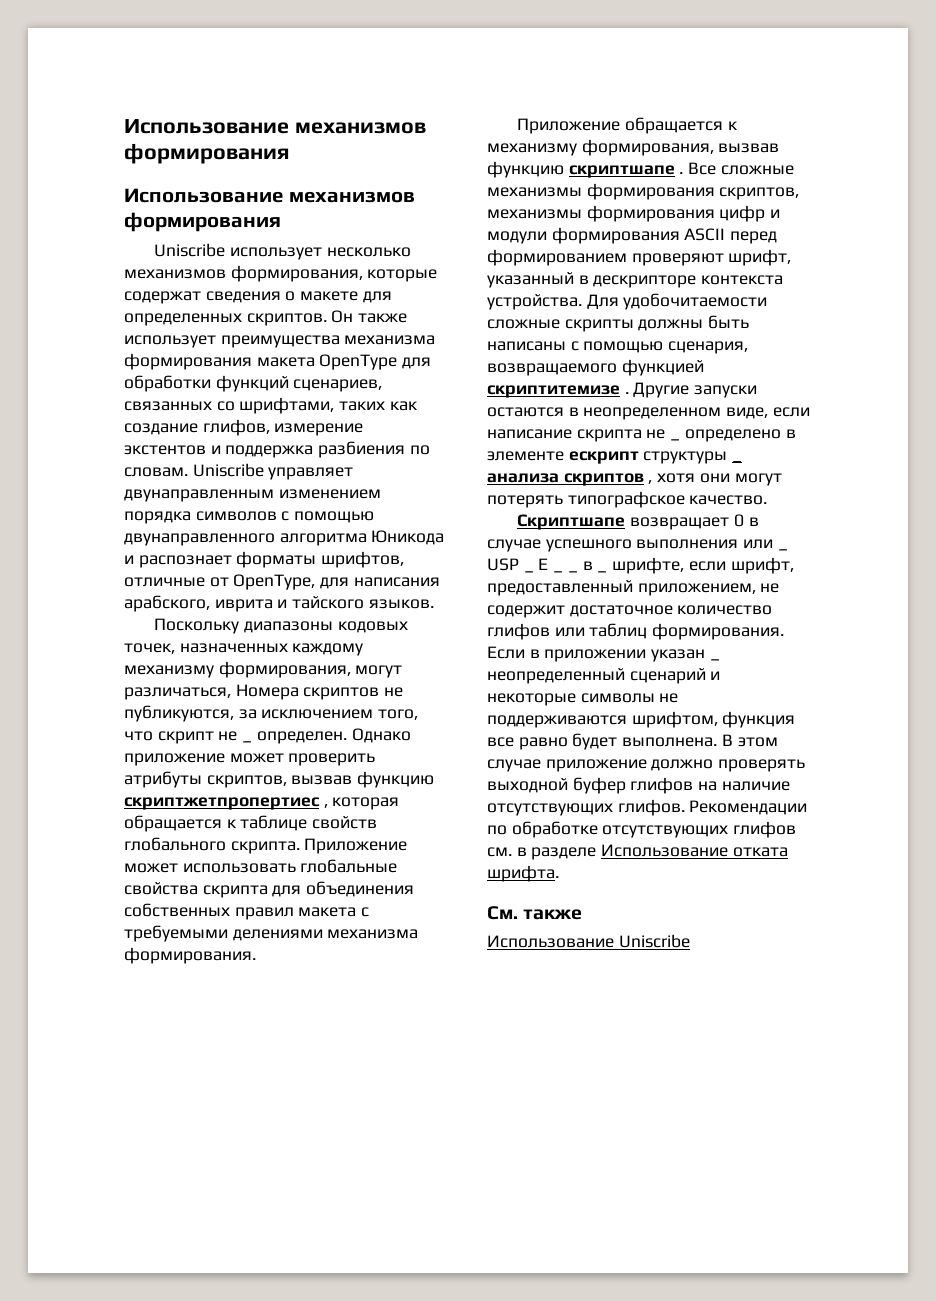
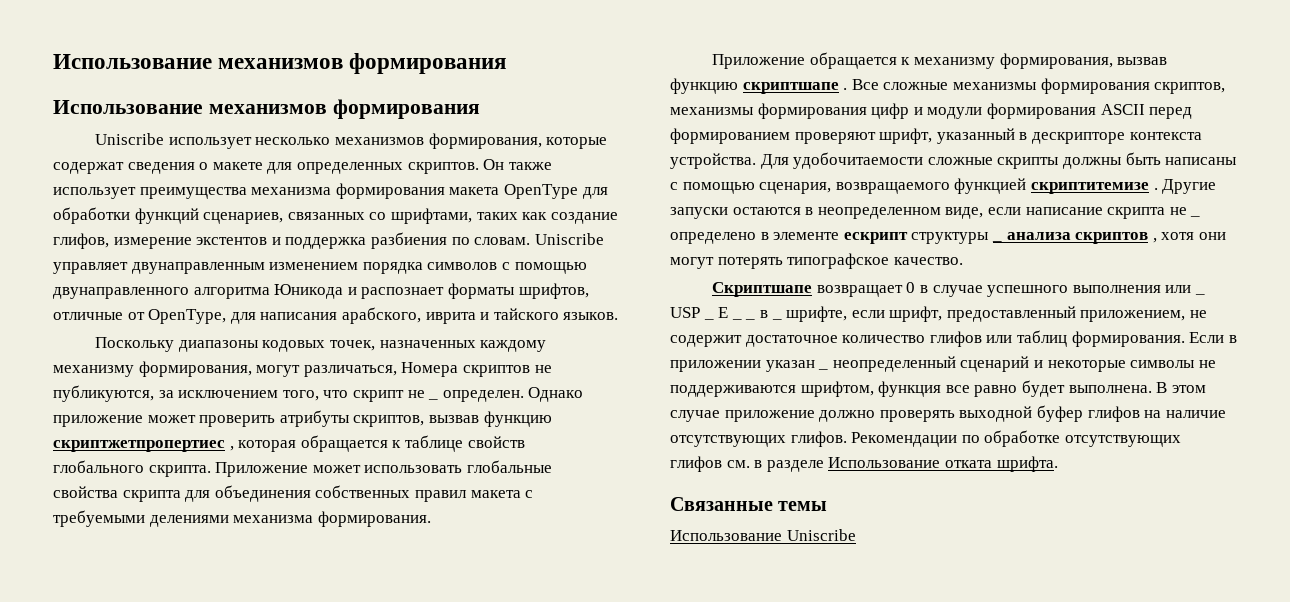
[487,906,583,920] См. также -> [670,497,828,511] Связанные темы

